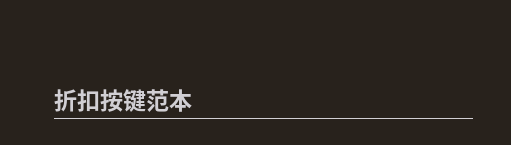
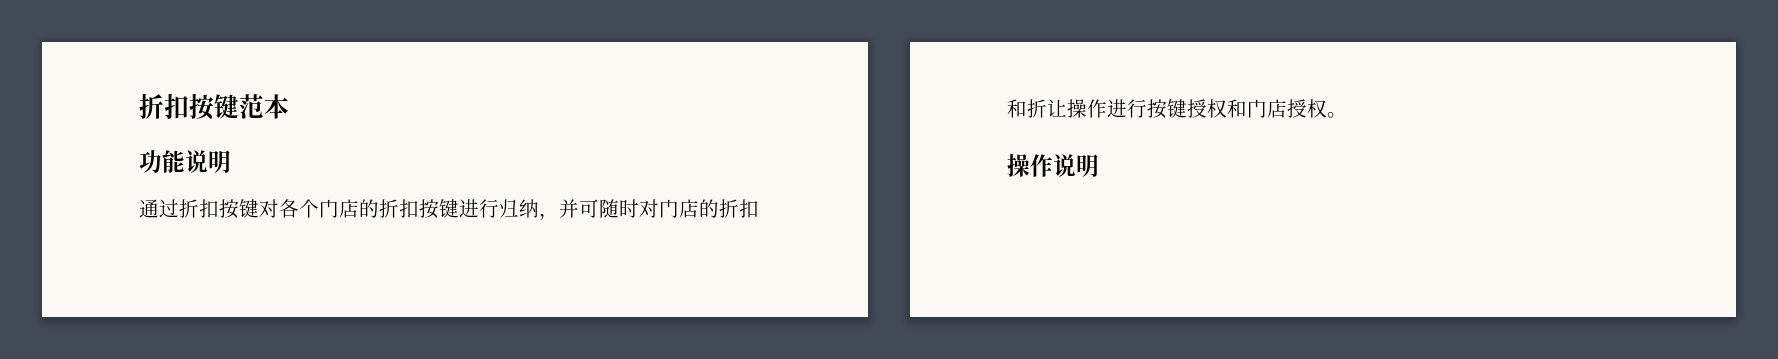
(192, 100) none -> [139,150,231,173] [139,199,759,220] [1007,99,1347,119] [1007,154,1099,177] // 功能说明 // 通过折扣按键对各个门店的折扣按键进行归纳，并可随时对门店的折扣和折让操作进行按键授权和门店授权。 // 操作说明

